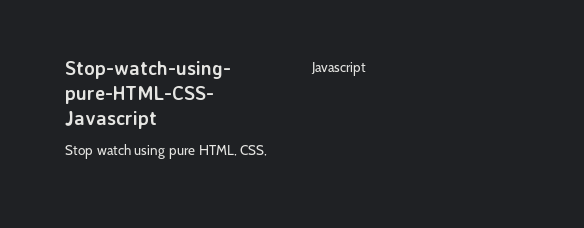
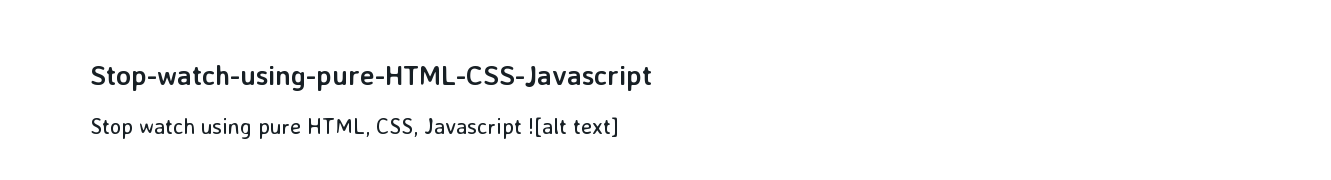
(366, 69) none -> [528,117,619,137] ![alt text]

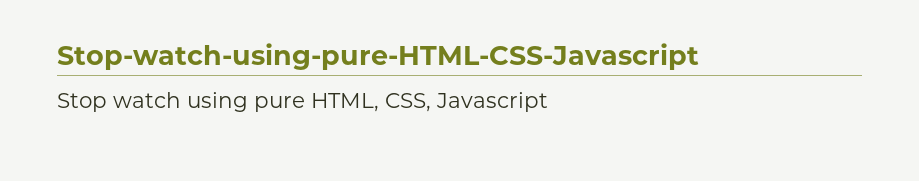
[528,117,619,137] ![alt text] -> (548, 102) none

